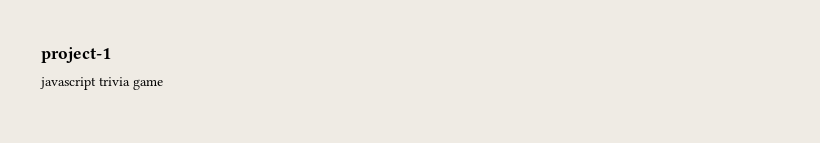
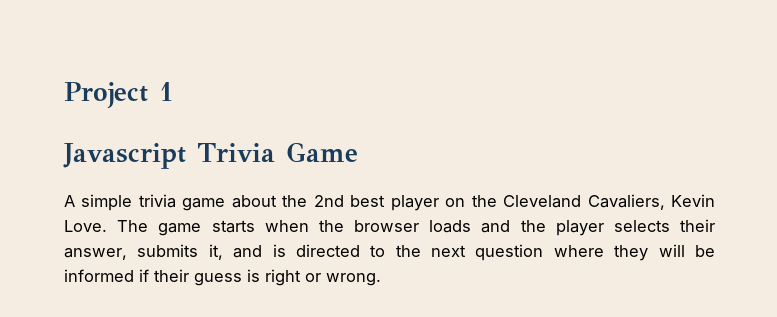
[41,47,111,63] [40,77,163,90] project-1 // javascript trivia game -> [64,82,173,108] [63,142,358,169] [64,194,715,211] [64,219,715,236] [64,244,715,261] [64,269,381,286] Project 1 // Javascript Trivia Game // A simple trivia game about the 2nd best player on the Cleveland Cavaliers, Kevin Love. The game starts when the browser loads and the player selects their answer, submits it, and is directed to the next question where they will be informed if their guess is right or wrong.

